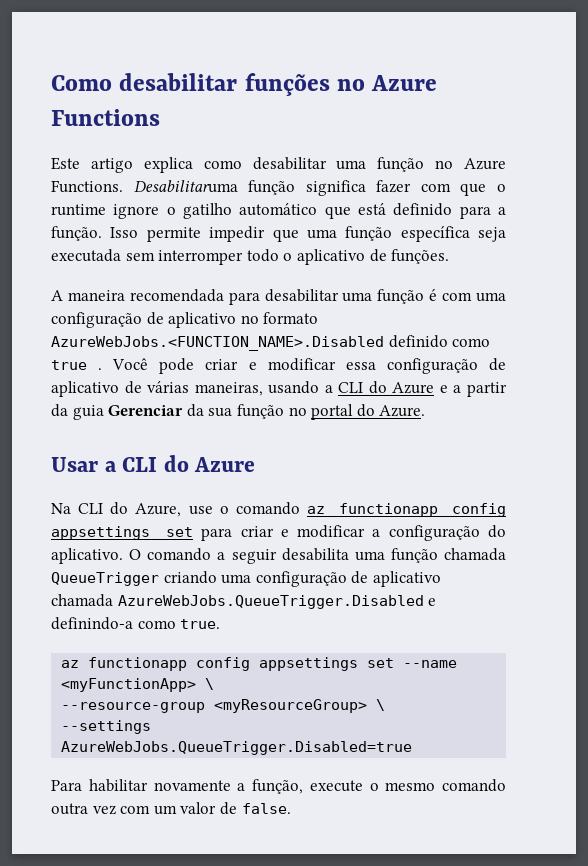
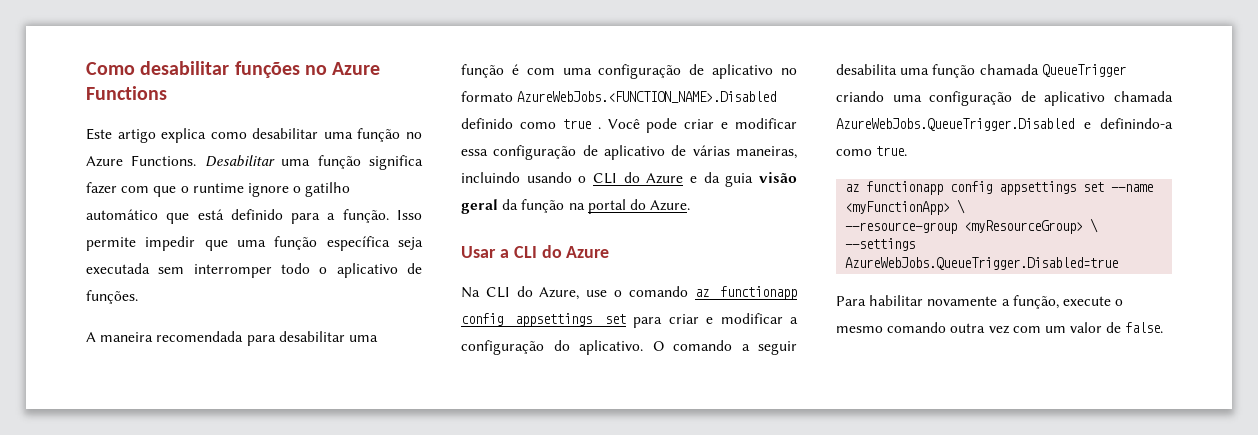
[133,180,238,193] Desabilitaruma -> [204,155,311,167] Desabilitar uma
[268,381,333,394] usando a -> [461,172,587,183] incluindo usando o
[453,382,508,397] [51,404,307,420] a partir da guia Gerenciar da sua função no -> [703,172,797,187] [461,199,585,214] da guia visão geral da função na

